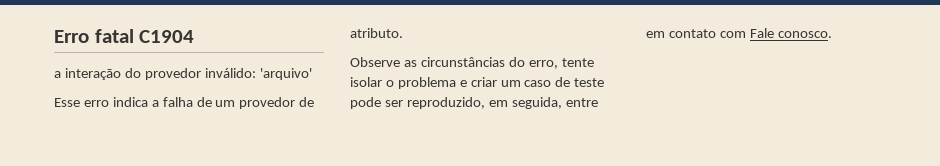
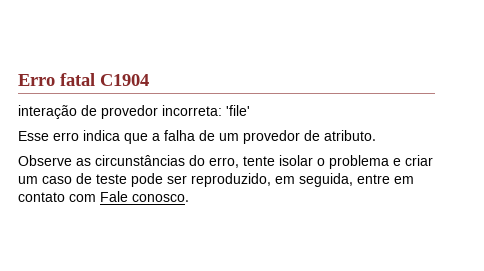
[54,68,312,80] a interação do provedor inválido: 'arquivo' -> [18,105,250,119] interação de provedor incorreta: 'file'
(148, 102) none -> [124,133,148,144] que

